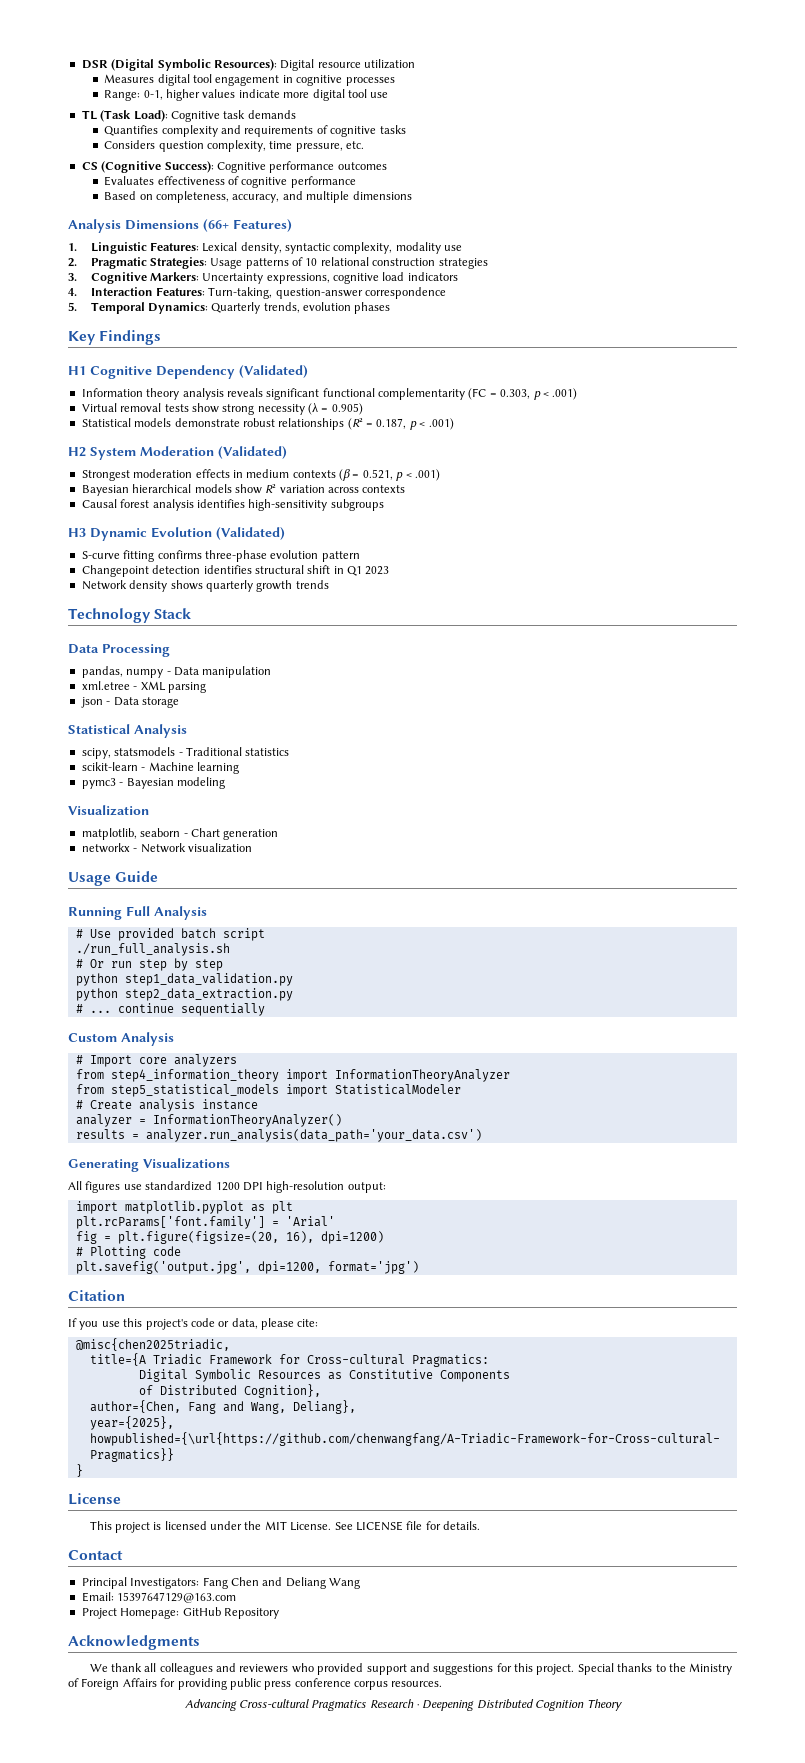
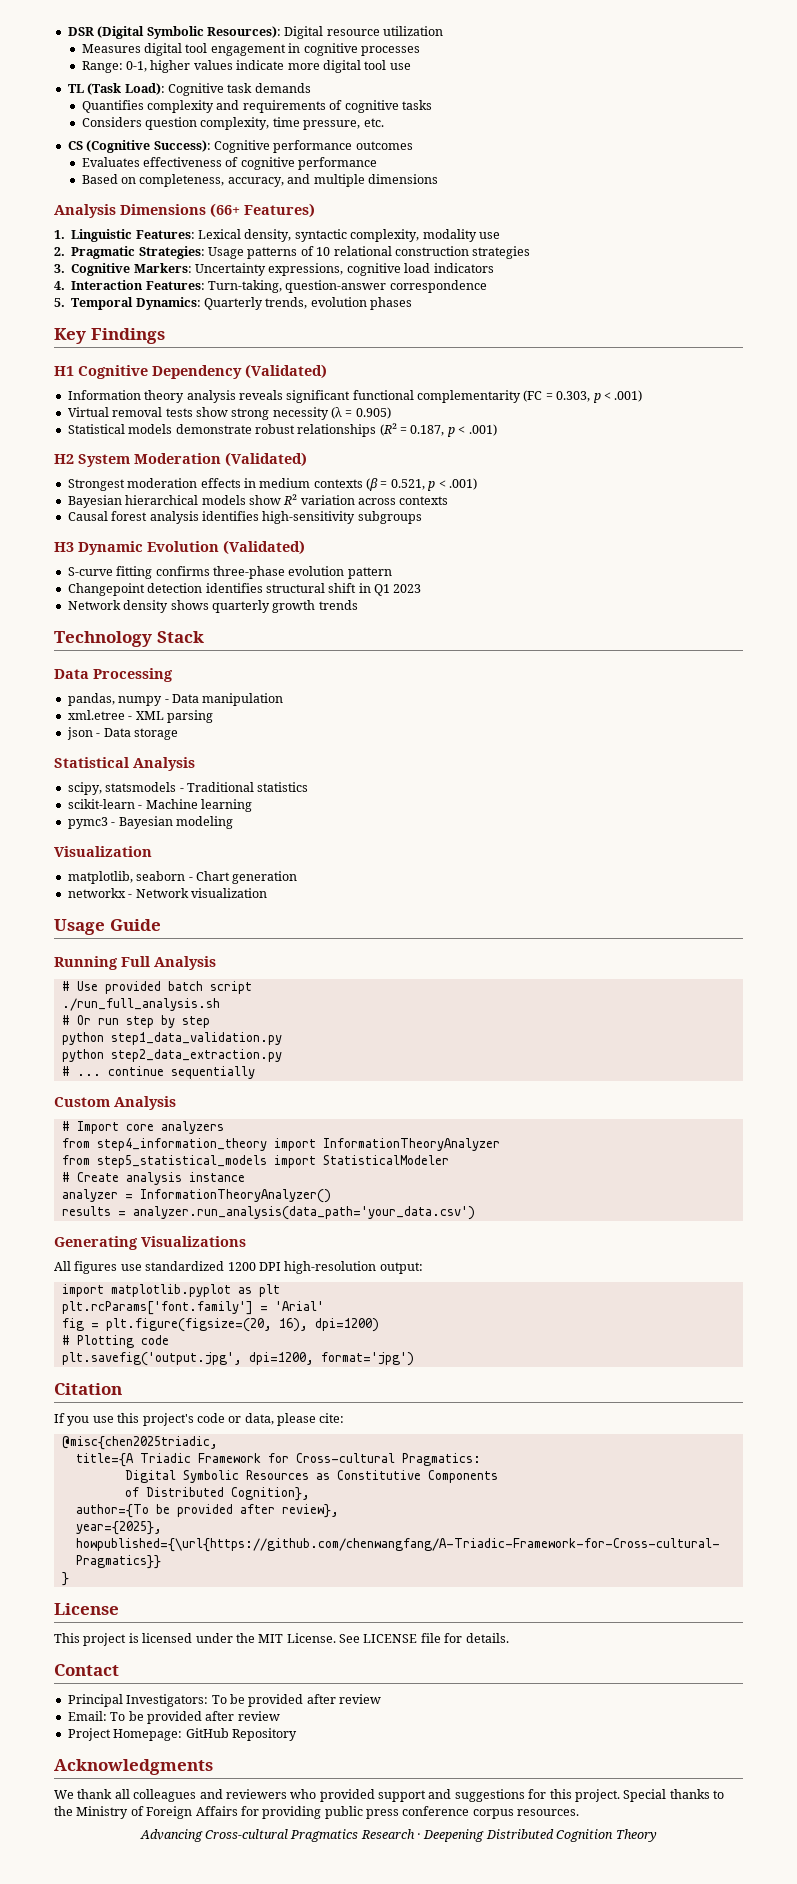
[89,1400,356,1414] author={Chen, Fang and Wang, Deliang}, -> [75,1504,339,1518] author={To be provided after review},
[202,1577,360,1589] [81,1592,237,1603] Fang Chen and Deliang Wang // Email: 15397647129@163.com -> [211,1694,381,1707] [67,1711,280,1724] To be provided after review // Email: To be provided after review

